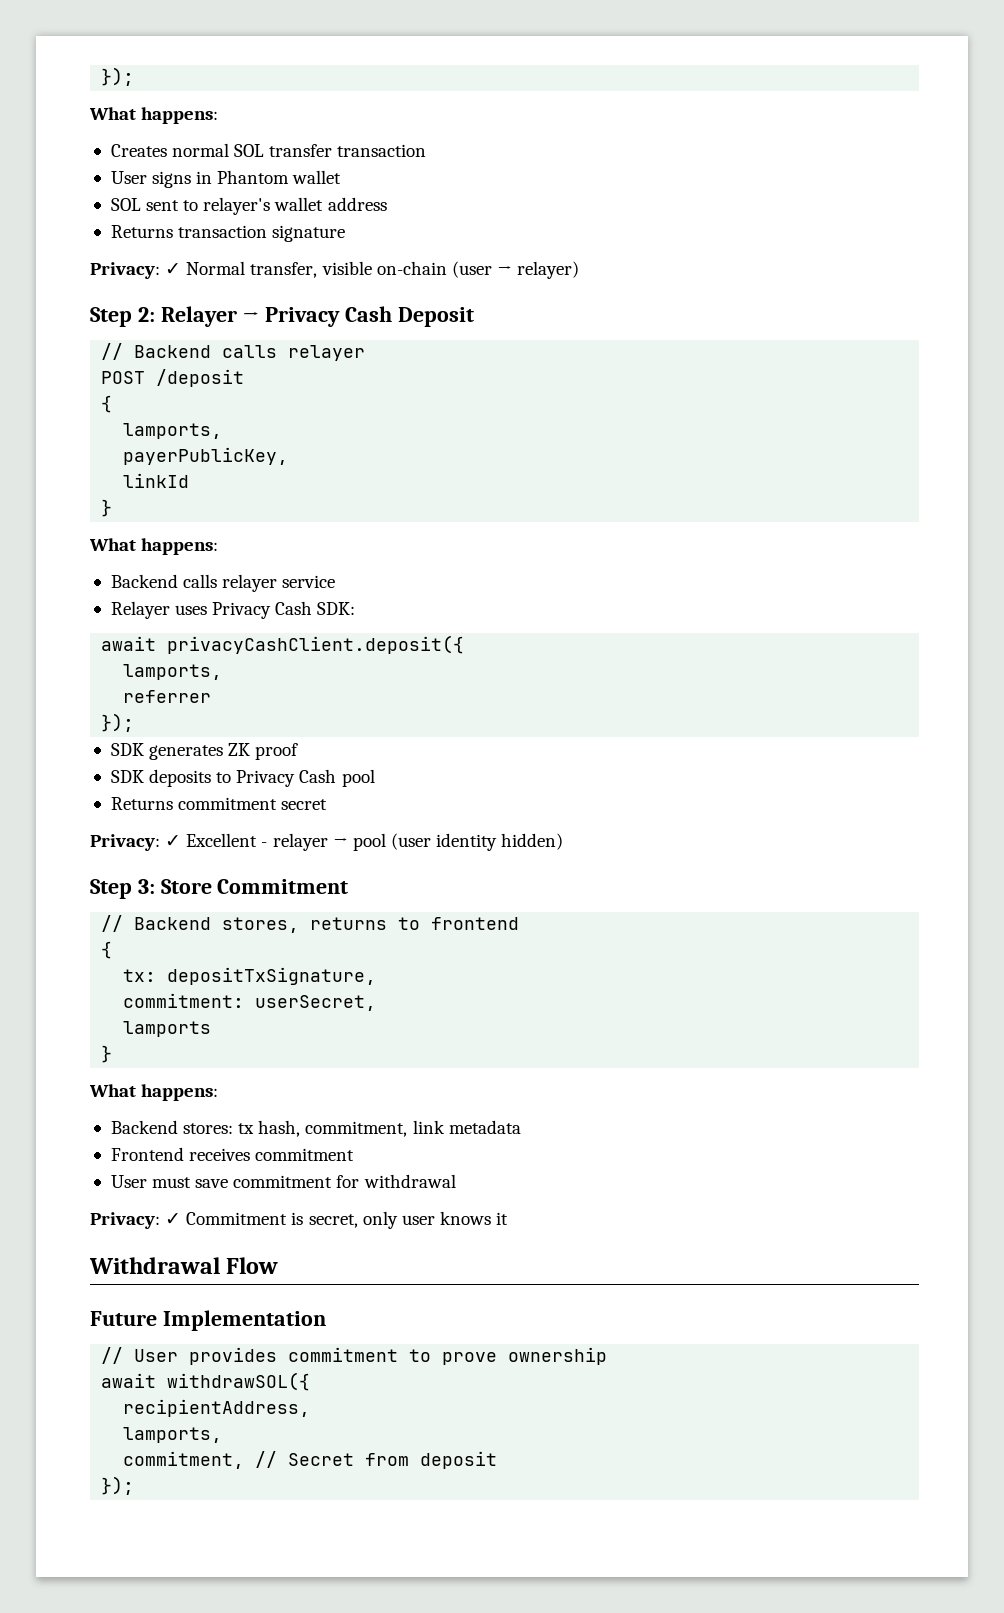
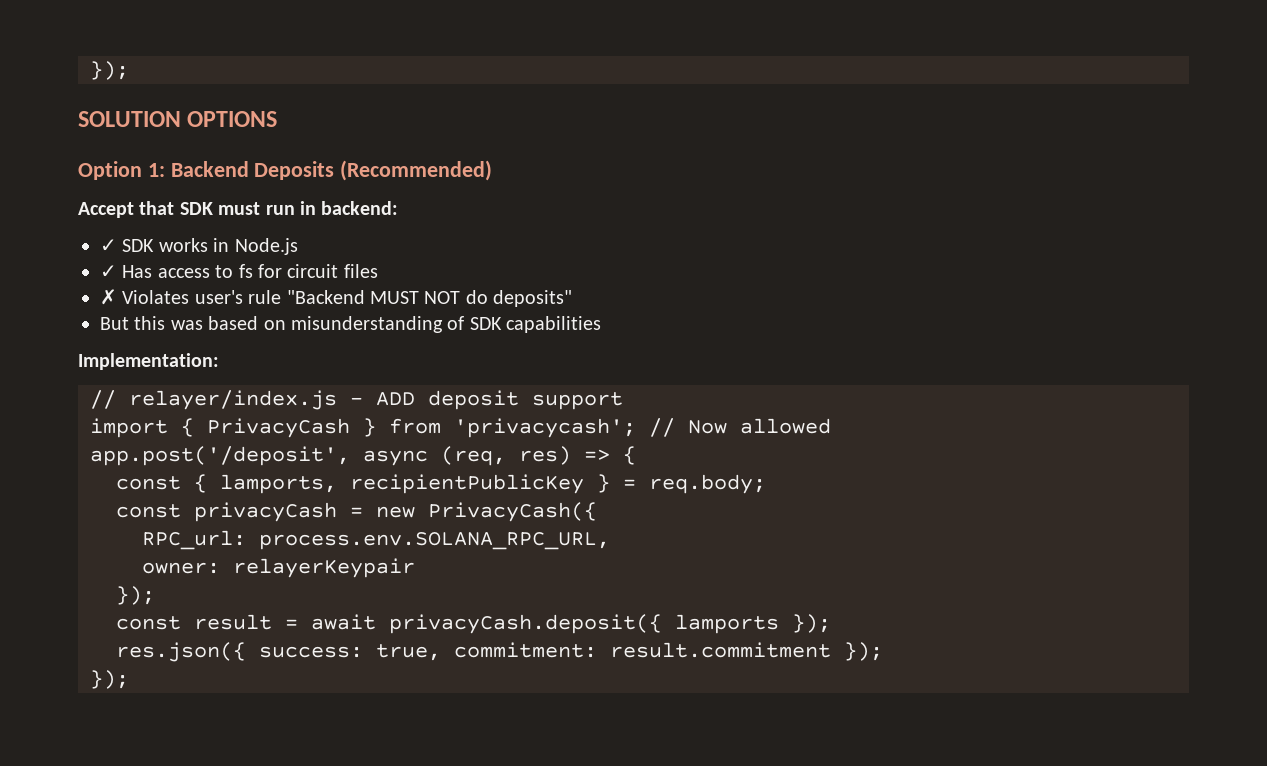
[101,67,135,86] [89,107,219,124] [110,143,427,157] [110,170,342,188] [110,197,387,215] [110,225,346,242] [90,261,580,279] [90,306,474,327] [101,343,366,361] [101,369,245,387] [101,395,113,413] [123,423,223,439] [123,447,289,465] [123,473,190,488] [101,499,113,517] [89,538,219,555] [110,574,336,592] [110,601,356,619] [101,635,465,654] [123,664,223,680] [123,690,212,703] [101,713,135,732] [110,743,299,760] [110,769,375,787] [110,797,328,810] [90,833,564,851] [90,879,349,899] [101,915,520,933] [101,941,113,959] [123,967,377,985] [123,993,377,1011] [123,1021,212,1037] [101,1045,113,1063] [89,1084,219,1101] [110,1120,521,1137] [110,1147,355,1161] [110,1174,456,1188] [90,1211,509,1229] [89,1257,279,1274] [90,1310,326,1331] [101,1347,608,1365] [101,1372,311,1391] [123,1399,311,1417] [123,1427,223,1443] [123,1451,498,1469] }); // What happens: // Creates normal SOL transfer transaction // User signs in Phantom wallet // SOL sent to relayer's wallet address // Returns transaction signature // Privacy: ✓ Normal transfer, visible on-chain (user → relayer) // Step 2: Relayer → Privacy Cash Deposit // // Backend calls relayer // POST /deposit // { // lamports, // payerPublicKey, // linkId // } // What happens: // Backend calls relayer service // Relayer uses Privacy Cash SDK: // await privacyCashClient.deposit({ // lamports, // referrer // }); // SDK generates ZK proof // SDK deposits to Privacy Cash pool // Returns commitment secret // Privacy: ✓ Excellent - relayer → pool (user identity hidden) // Step 3: Store Commitment // // Backend stores, returns to frontend // { // tx: depositTxSignature, // commitment: userSecret, // lamports // } // What happens: // Backend stores: tx hash, commitment, link metadata // Frontend receives commitment // User must save commitment for withdrawal // Privacy: ✓ Commitment is secret, only user knows it // Withdrawal Flow // Future Implementation // // User provides commitment to prove ownership // await withdrawSOL({ // recipientAddress, // lamports, // commitment, // Secret from deposit -> [90,61,129,80] [78,111,278,127] [78,160,493,181] [78,201,399,218] [100,238,298,255] [100,264,378,278] [100,289,573,307] [100,316,602,333] [78,353,219,370] [90,390,623,410] [90,418,831,438] [90,446,636,466] [116,474,766,494] [116,502,597,522] [142,530,610,550] [142,558,415,578] [116,586,155,605] [116,614,831,634] [116,642,883,662] }); // SOLUTION OPTIONS // Option 1: Backend Deposits (Recommended) // Accept that SDK must run in backend: // ✓ SDK works in Node.js // ✓ Has access to fs for circuit files // ✗ Violates user's rule "Backend MUST NOT do deposits" // But this was based on misunderstanding of SDK capabilities // Implementation: // // relayer/index.js - ADD deposit support // import { PrivacyCash } from 'privacycash'; // Now allowed // app.post('/deposit', async (req, res) => { // const { lamports, recipientPublicKey } = req.body; // const privacyCash = new PrivacyCash({ // RPC_url: process.env.SOLANA_RPC_URL, // owner: relayerKeypair // }); // const result = await privacyCash.deposit({ lamports }); // res.json({ success: true, commitment: result.commitment });

